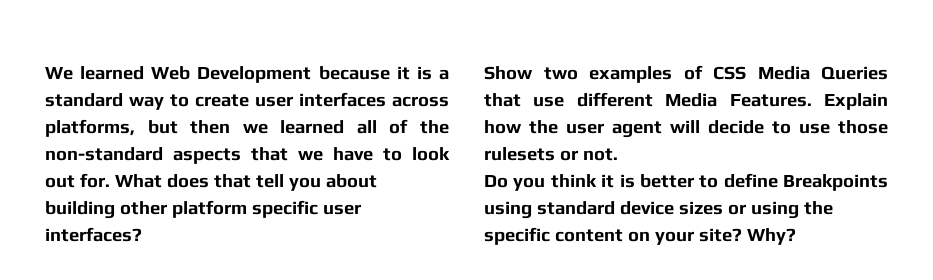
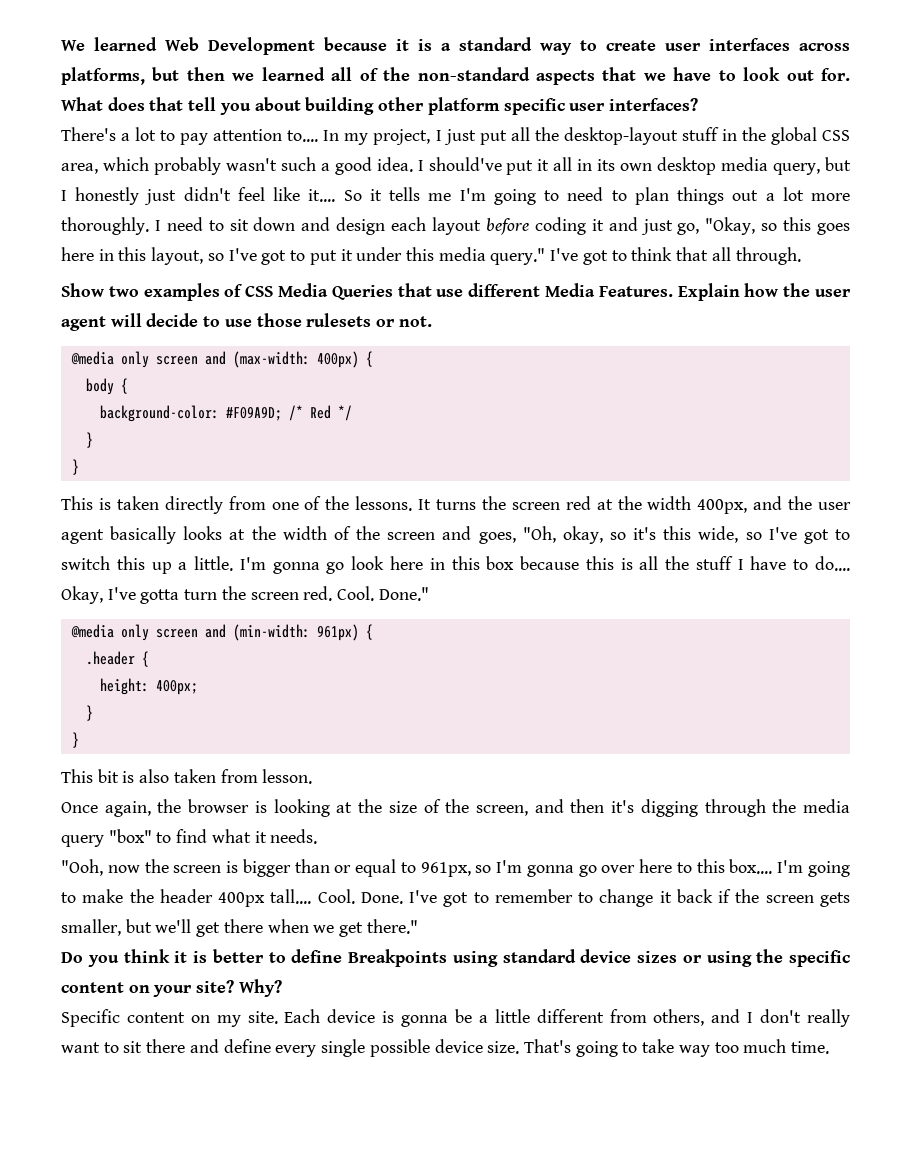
(142, 234) none -> [61,127,850,145] [61,157,851,175] [61,187,850,205] [61,217,851,235] [61,247,801,265] // There's a lot to pay attention to.... In my project, I just put all the desktop-layout stuff in the global CSS area, which probably wasn't such a good idea. I should've put it all in its own desktop media query, but I honestly just didn't feel like it.... So it tells me I'm going to need to plan things out a lot more thoroughly. I need to sit down and design each layout before coding it and just go, "Okay, so this goes here in this layout, so I've got to put it under this media query." I've got to think that all through.
(618, 154) none -> [70,351,373,368] [85,378,128,395] [99,405,352,422] [85,432,93,448] [71,459,79,475] [61,496,851,514] [61,526,850,544] [61,556,850,574] [61,586,429,604] [70,624,373,641] [85,651,149,667] [99,678,198,695] [85,705,93,721] [71,732,79,748] [61,769,313,784] [61,799,850,817] [61,829,318,847] [61,859,851,877] [61,889,851,907] [61,919,418,937] // @media only screen and (max-width: 400px) { // body { // background-color: #F09A9D; /* Red */ // } // } // This is taken directly from one of the lessons. It turns the screen red at the width 400px, and the user agent basically looks at the width of the screen and goes, "Oh, okay, so it's this wide, so I've got to switch this up a little. I'm gonna go look here in this box because this is all the stuff I have to do.... Okay, I've gotta turn the screen red. Cool. Done." // @media only screen and (min-width: 961px) { // .header { // height: 400px; // } // } // This bit is also taken from lesson. // Once again, the browser is looking at the size of the screen, and then it's digging through the media query "box" to find what it needs. // "Ooh, now the screen is bigger than or equal to 961px, so I'm gonna go over here to this box.... I'm going to make the header 400px tall.... Cool. Done. I've got to remember to change it back if the screen gets smaller, but we'll get there when we get there."
(796, 236) none -> [61,1009,851,1027] [61,1039,830,1057] // Specific content on my site. Each device is gonna be a little different from others, and I don't really want to sit there and define every single possible device size. That's going to take way too much time.

